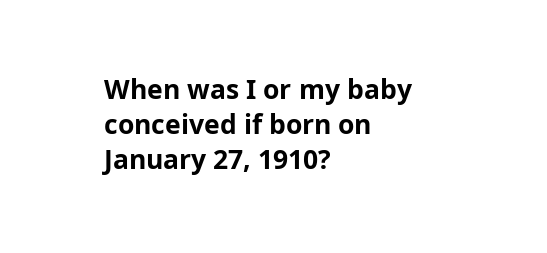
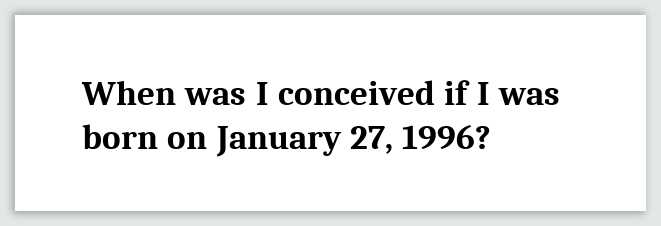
[263,78,413,105] [104,113,265,134] or my baby conceived if -> [277,80,560,105] conceived if I was
[258,150,332,169] 1910? -> [402,124,492,150] 1996?

